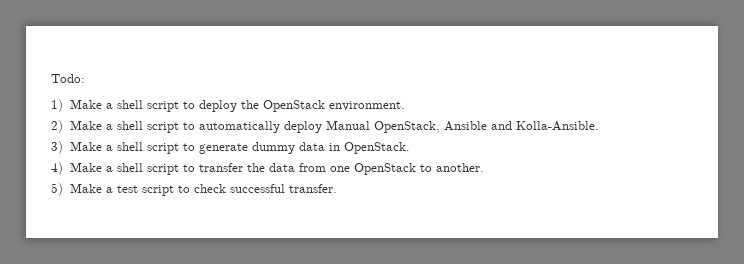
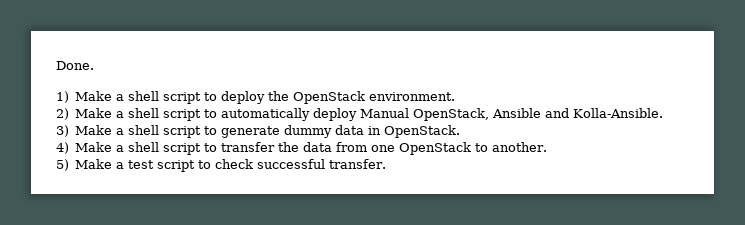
[51,74,85,83] Todo: -> [56,61,94,70] Done.

